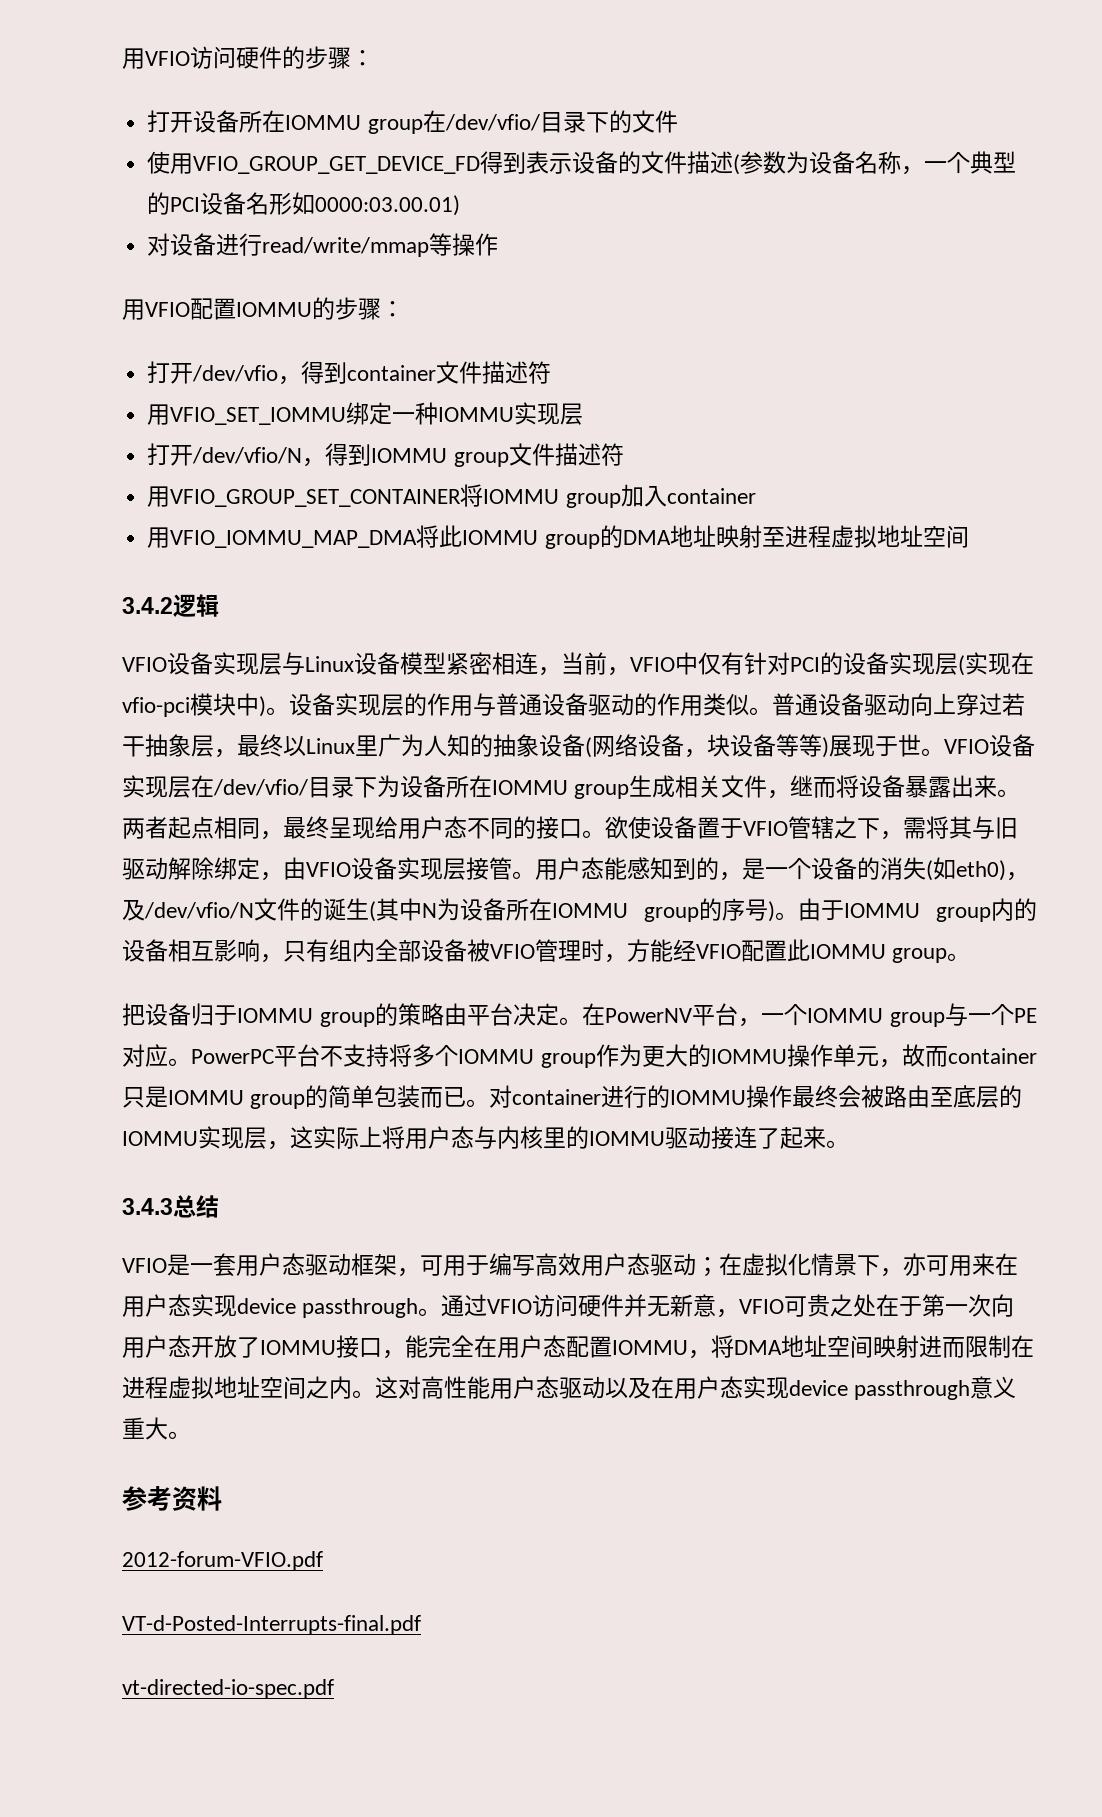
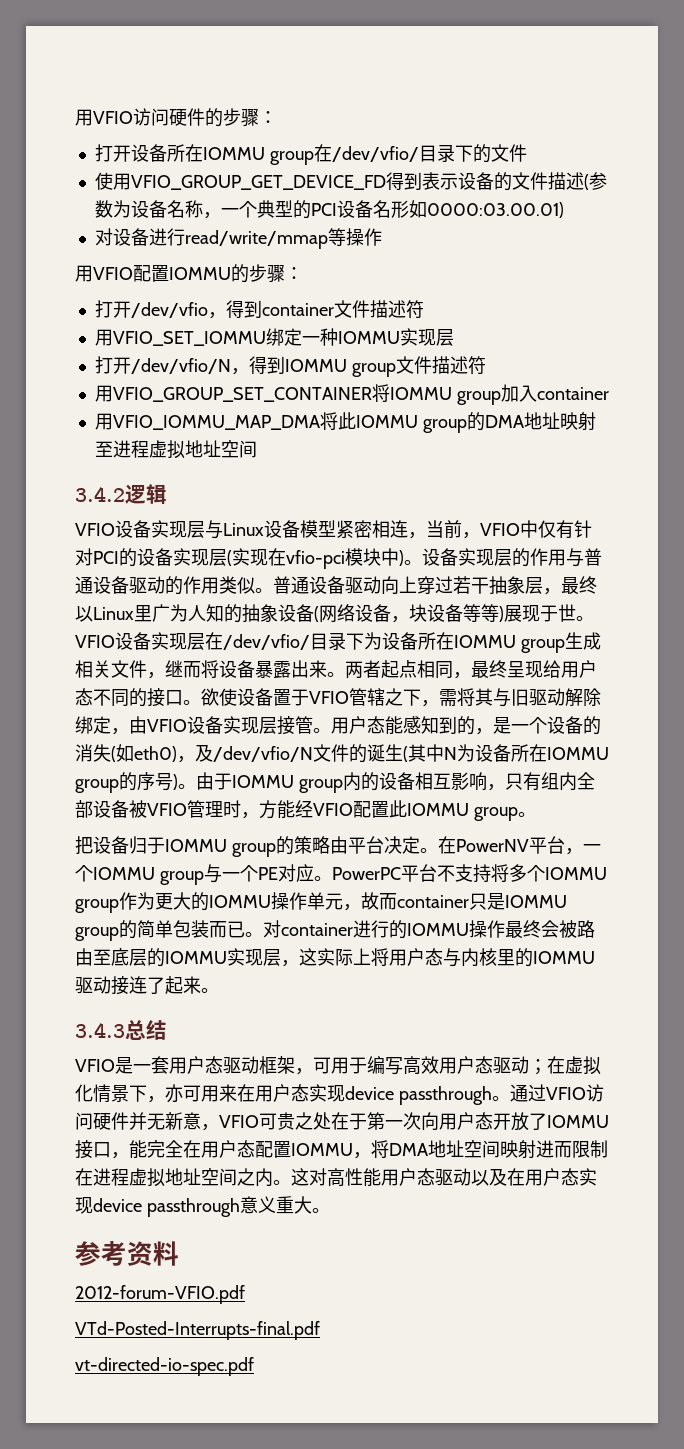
[122,1615,421,1635] VT-d-Posted-Interrupts-final.pdf -> [75,1321,320,1340] VTd-Posted-Interrupts-final.pdf

